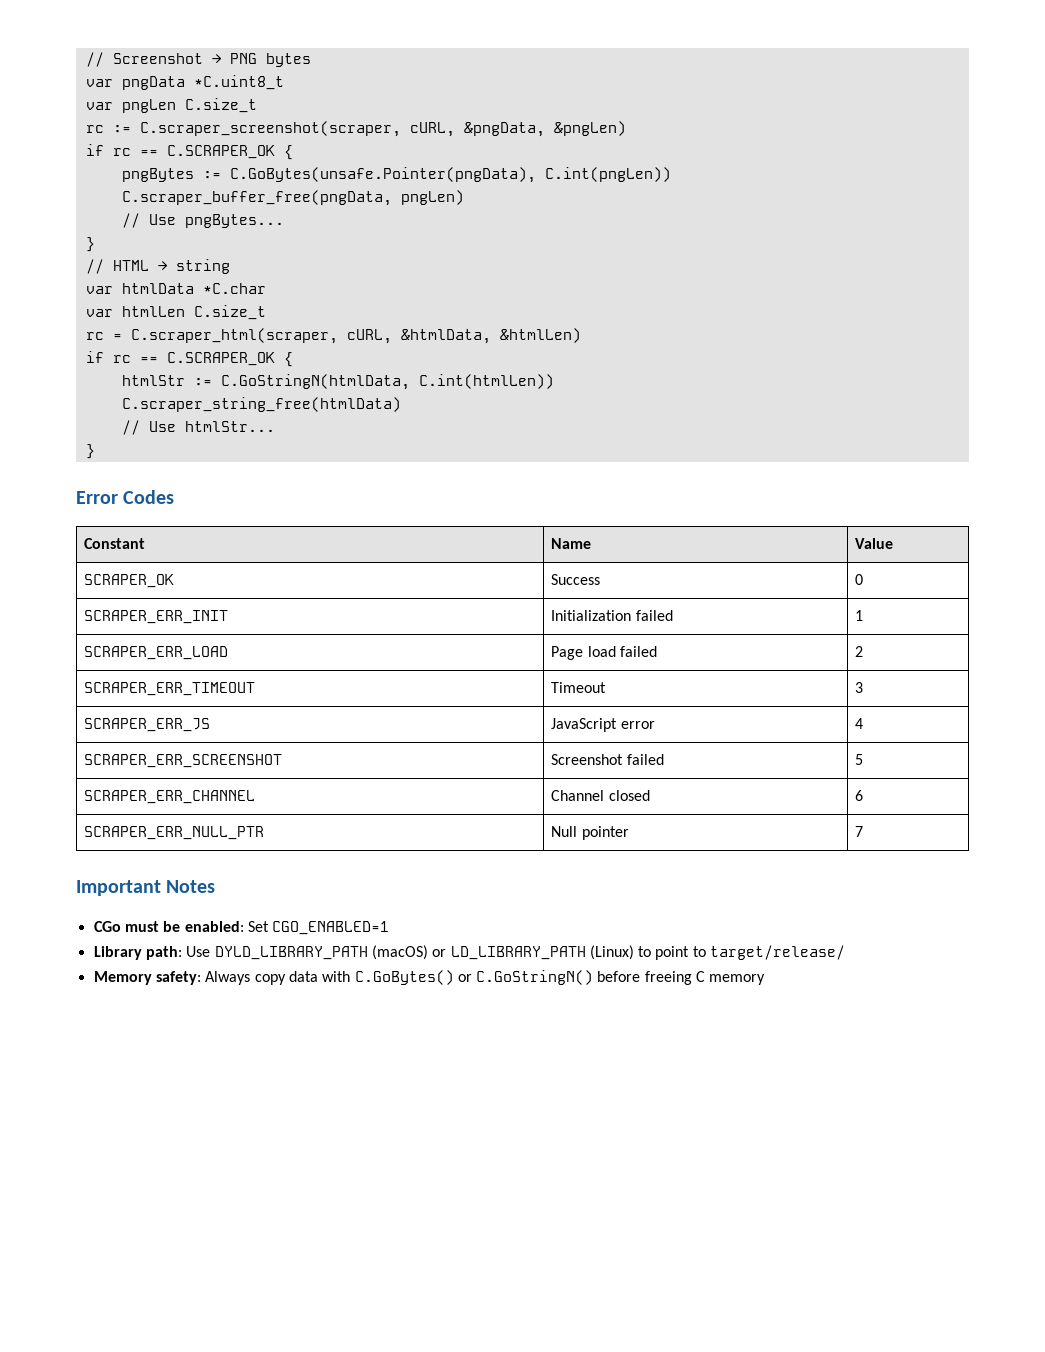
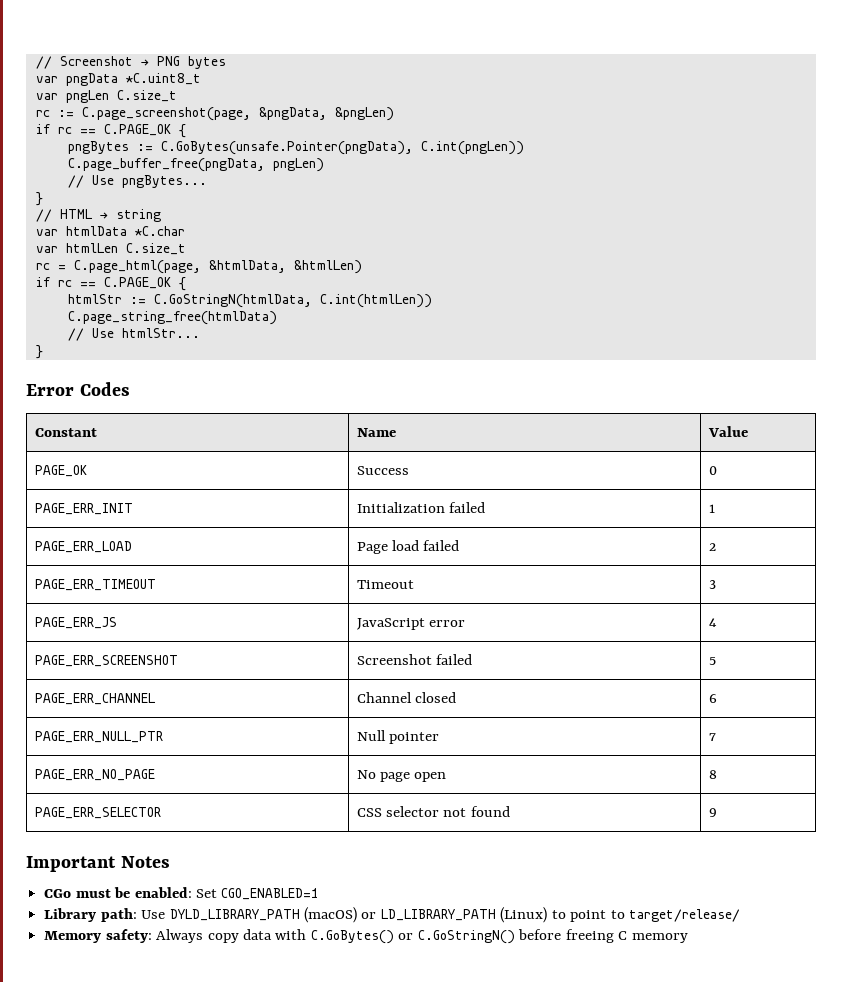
[139,121,455,137] C.scraper_screenshot(scraper, cURL, -> [81,107,251,121] C.page_screenshot(page,
[166,145,275,159] C.SCRAPER_OK -> [103,124,171,136] C.PAGE_OK
[121,190,392,206] C.scraper_buffer_free(pngData, -> [67,158,265,172] C.page_buffer_free(pngData,
[130,328,392,344] C.scraper_html(scraper, cURL, -> [73,260,201,274] C.page_html(page,
[166,352,275,366] C.SCRAPER_OK -> [103,277,171,289] C.PAGE_OK
[121,397,401,412] C.scraper_string_free(htmlData) -> [67,311,277,325] C.page_string_free(htmlData)
[84,574,175,588] SCRAPER_OK -> [34,465,87,477] PAGE_OK
[84,610,229,624] SCRAPER_ERR_INIT -> [34,503,133,515] PAGE_ERR_INIT
[84,646,229,660] SCRAPER_ERR_LOAD -> [34,541,132,553] PAGE_ERR_LOAD
[84,682,256,696] SCRAPER_ERR_TIMEOUT -> [34,579,156,591] PAGE_ERR_TIMEOUT
[84,718,211,732] SCRAPER_ERR_JS -> [34,617,117,629] PAGE_ERR_JS
[84,754,283,768] SCRAPER_ERR_SCREENSHOT -> [34,655,178,667] PAGE_ERR_SCREENSHOT
[84,790,256,804] SCRAPER_ERR_CHANNEL -> [34,693,156,705] PAGE_ERR_CHANNEL
[84,826,265,840] SCRAPER_ERR_NULL_PTR -> [34,731,163,743] PAGE_ERR_NULL_PTR
(864, 831) none -> [34,769,155,781] [356,770,447,782] [708,770,717,779] [34,807,161,819] [356,806,510,817] [708,808,717,817] // PAGE_ERR_NO_PAGE | No page open | 8 // PAGE_ERR_SELECTOR | CSS selector not found | 9

